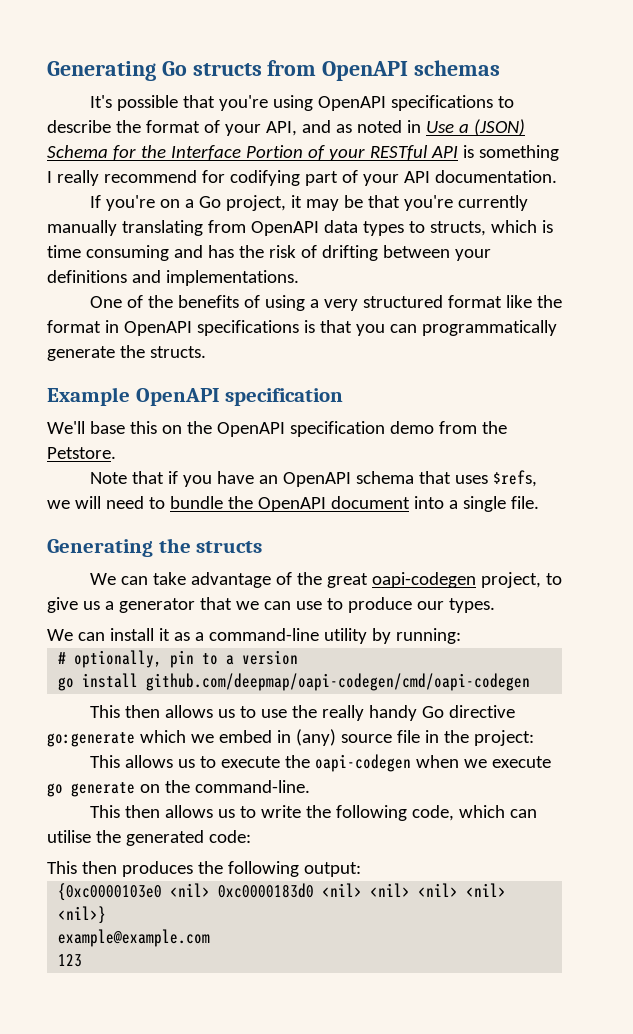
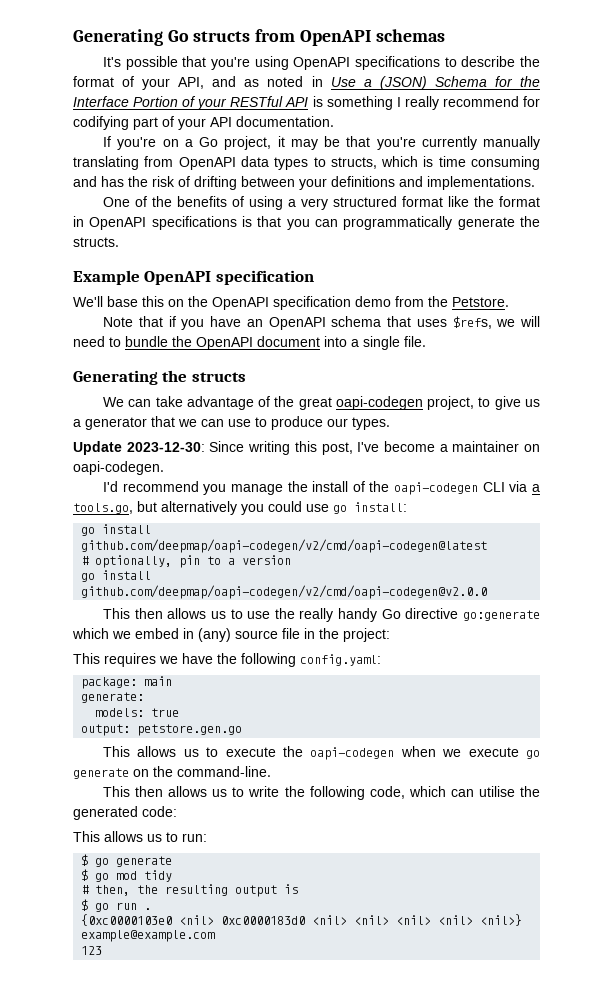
[47,628,461,644] We can install it as a command-line utility by running: -> [73,441,540,455] [73,461,164,475] [103,481,540,495] [73,501,407,515] [81,524,152,536] [81,539,488,553] Update 2023-12-30: Since writing this post, I've become a maintainer on oapi-codegen. // I'd recommend you manage the install of the oapi-codegen CLI via a tools.go, but alternatively you could use go install: // go install github.com/deepmap/oapi-codegen/v2/cmd/oapi-codegen@latest
[146,673,531,691] github.com/deepmap/oapi-codegen/cmd/oapi-codegen -> [81,585,488,599] github.com/deepmap/oapi-codegen/v2/cmd/oapi-codegen@v2.0.0
(534, 738) none -> [73,653,381,667] [81,676,173,689] [81,692,145,703] [95,708,180,717] [81,724,243,736] // This requires we have the following config.yaml: // package: main // generate: // models: true // output: petstore.gen.go
[81,861,361,877] then produces the following output: -> [104,831,207,842] [81,854,173,867] [81,869,173,882] [81,884,299,897] [81,899,152,912] allows us to run: // $ go generate // $ go mod tidy // # then, the resulting output is // $ go run .

